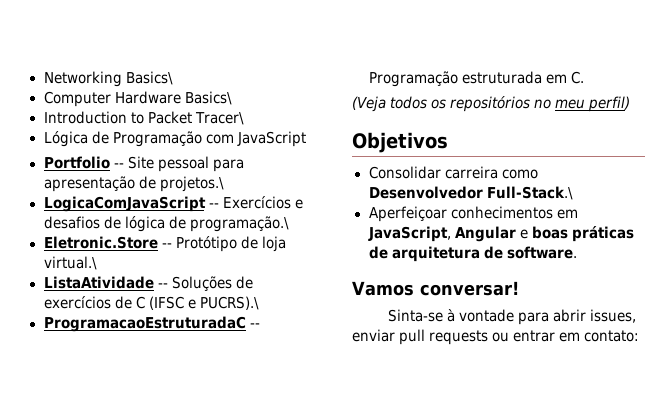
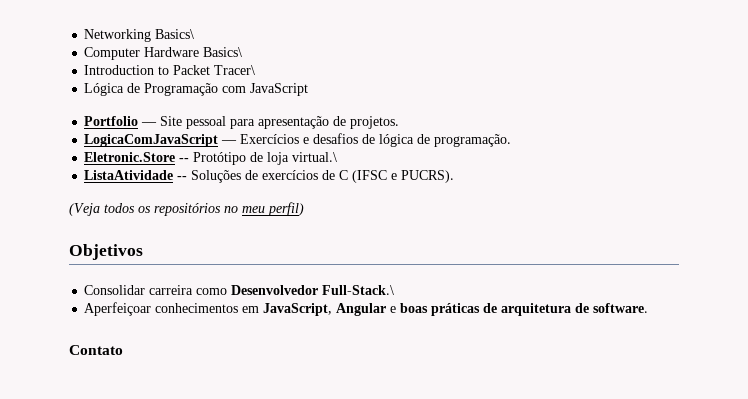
[113,163,124,168] -- -> [141,122,158,126] —
[159,176,224,192] projetos.\ -> [350,116,400,129] projetos.
[208,203,219,208] -- -> [221,140,238,144] —
[189,216,289,232] programação.\ -> [434,134,512,147] programação.
[199,296,259,310] [43,316,260,332] [368,71,584,87] PUCRS).\ // ProgramacaoEstruturadaC -- Programação estruturada em C. -> [401,170,455,183] PUCRS).
[352,281,519,296] [388,309,637,325] [352,329,640,345] Vamos conversar! // Sinta-se à vontade para abrir issues, enviar pull requests ou entrar em contato: -> [69,345,123,355] Contato

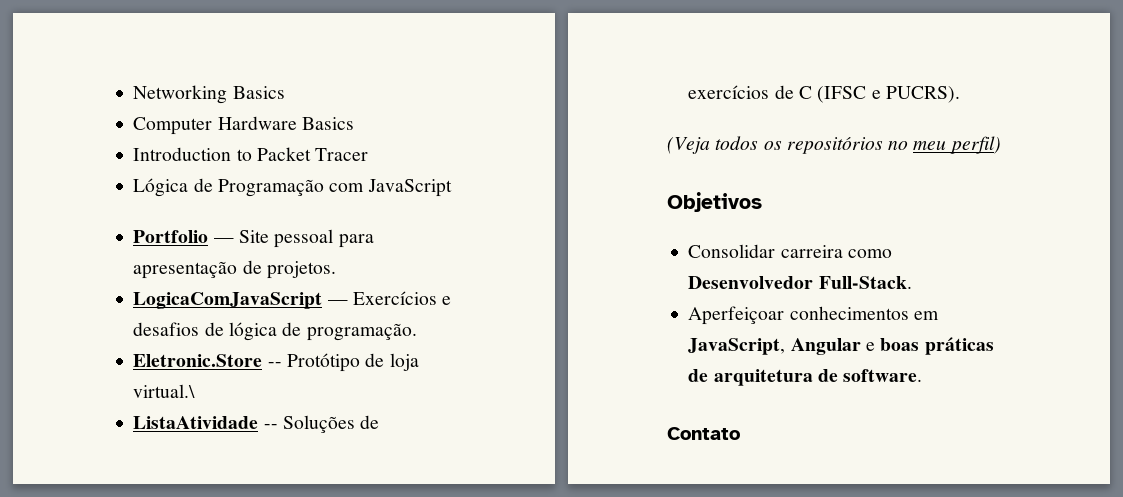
[155,29,195,39] Basics\ -> [232,86,285,99] Basics
[203,47,243,57] Basics\ -> [301,117,354,130] Basics
[214,65,256,75] Tracer\ -> [315,148,369,161] Tracer
[322,285,395,295] Full-Stack.\ -> [818,276,912,289] Full-Stack.

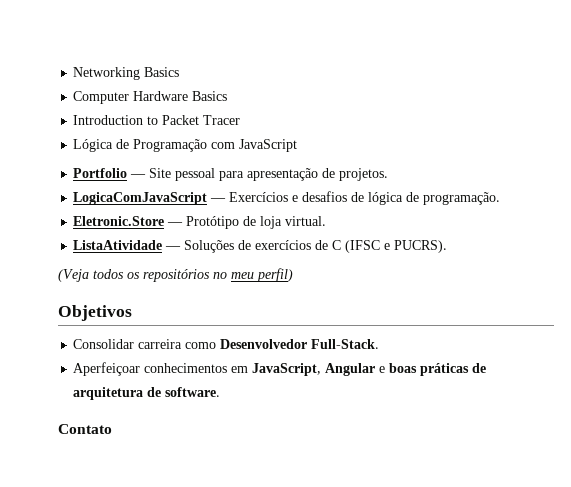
[267,362,282,367] -- -> [167,222,184,226] —
[133,384,196,398] virtual.\ -> [285,216,327,226] virtual.
[263,424,278,429] -- -> [165,246,182,250] —

